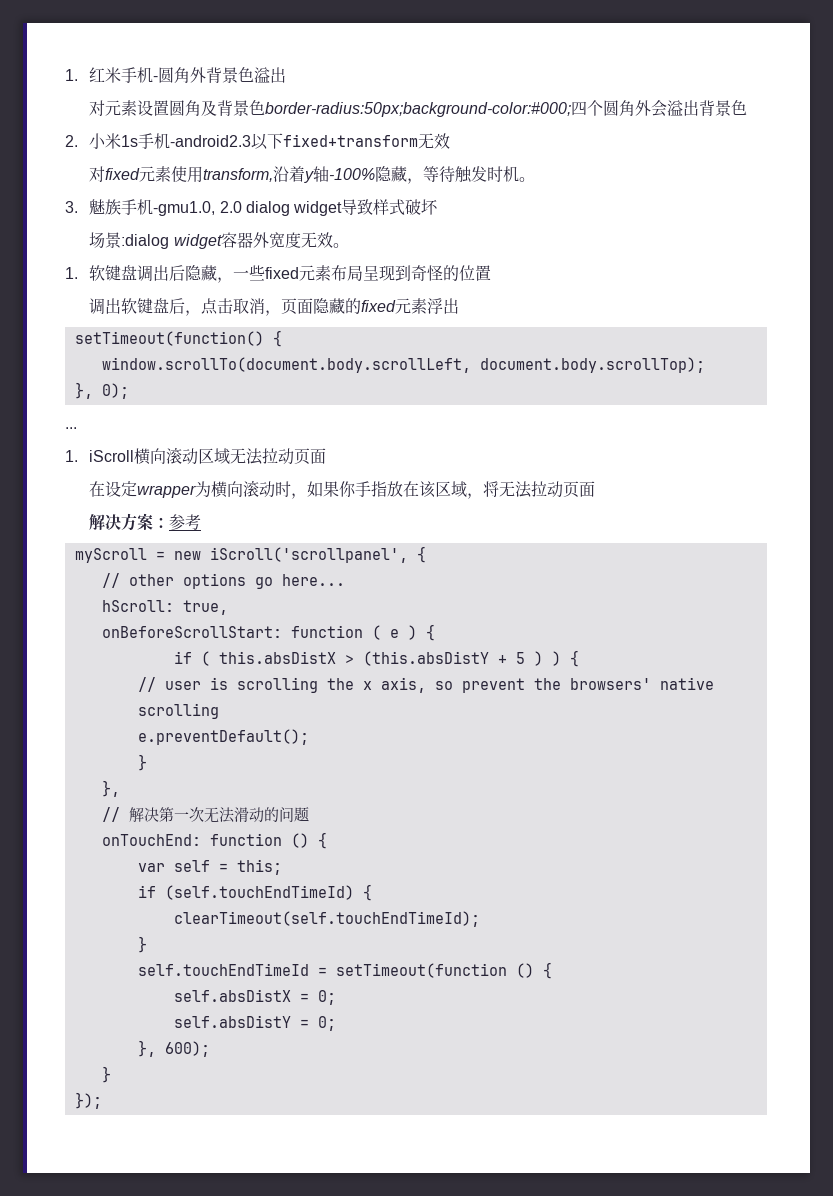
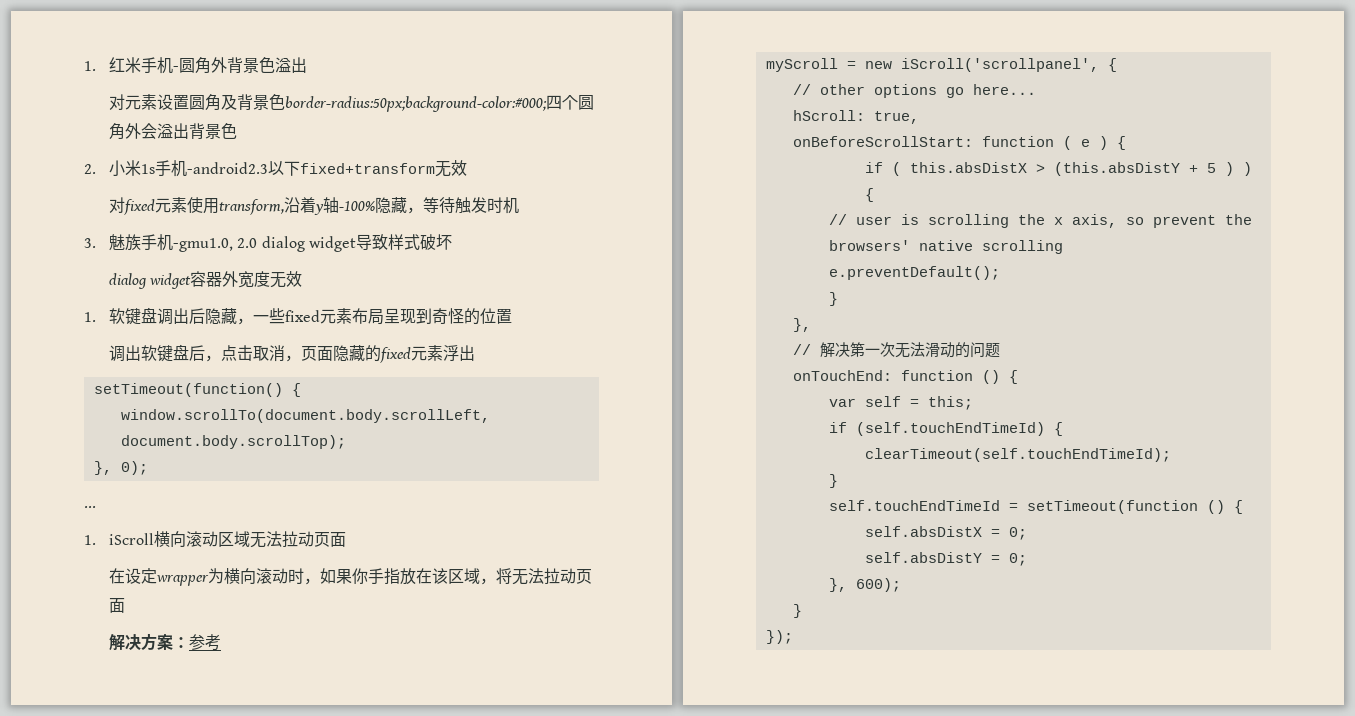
[519,177,536,182] 。 -> (519, 205) none
[89,232,170,249] 场景:dialog -> [108,273,147,289] dialog
[332,243,349,248] 。 -> (303, 279) none

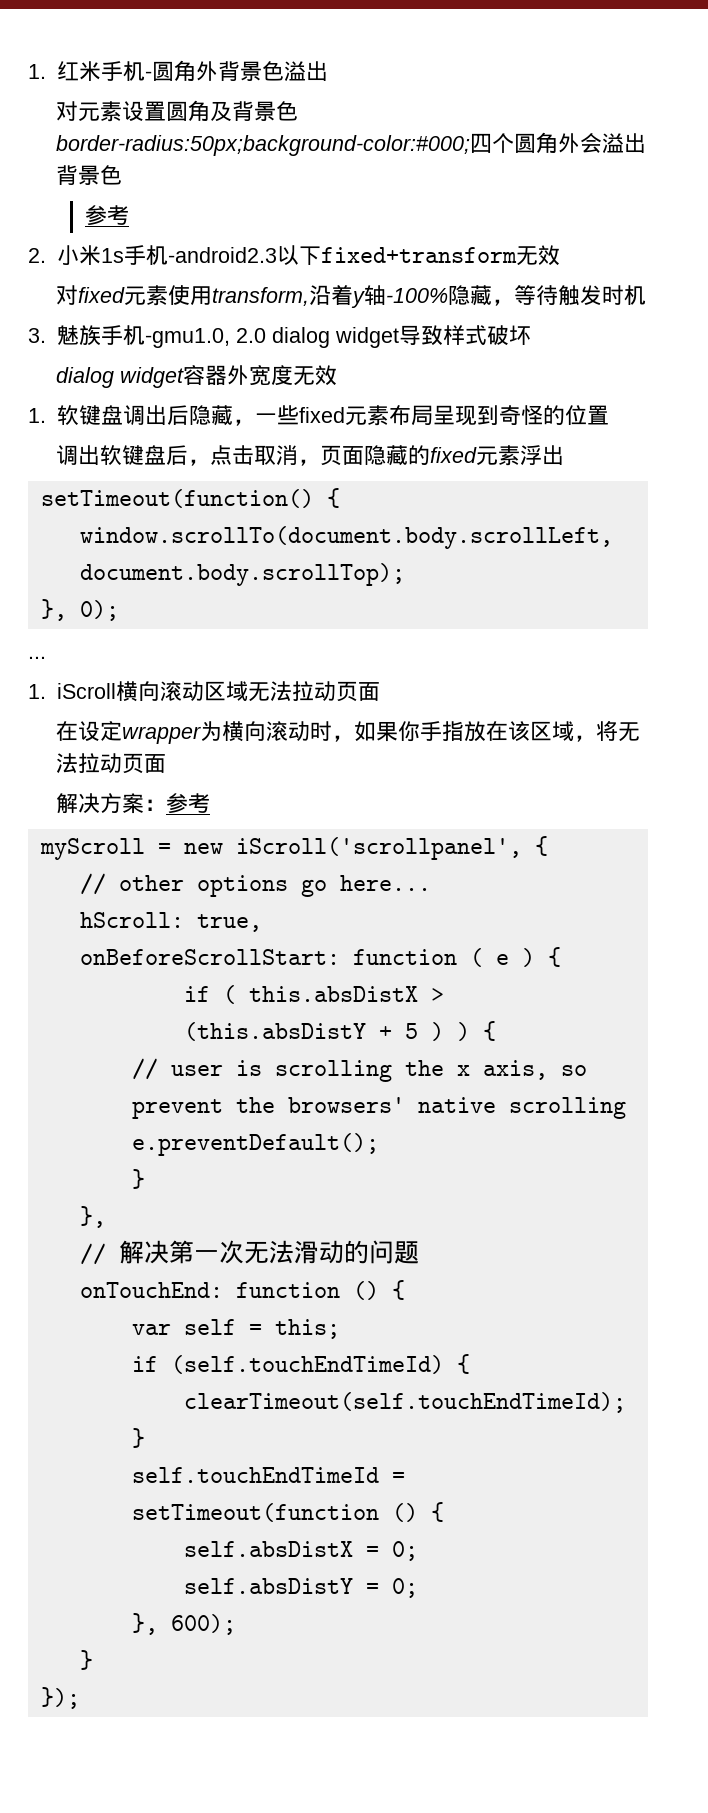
(237, 131) none -> [84,205,129,226] // 参考

